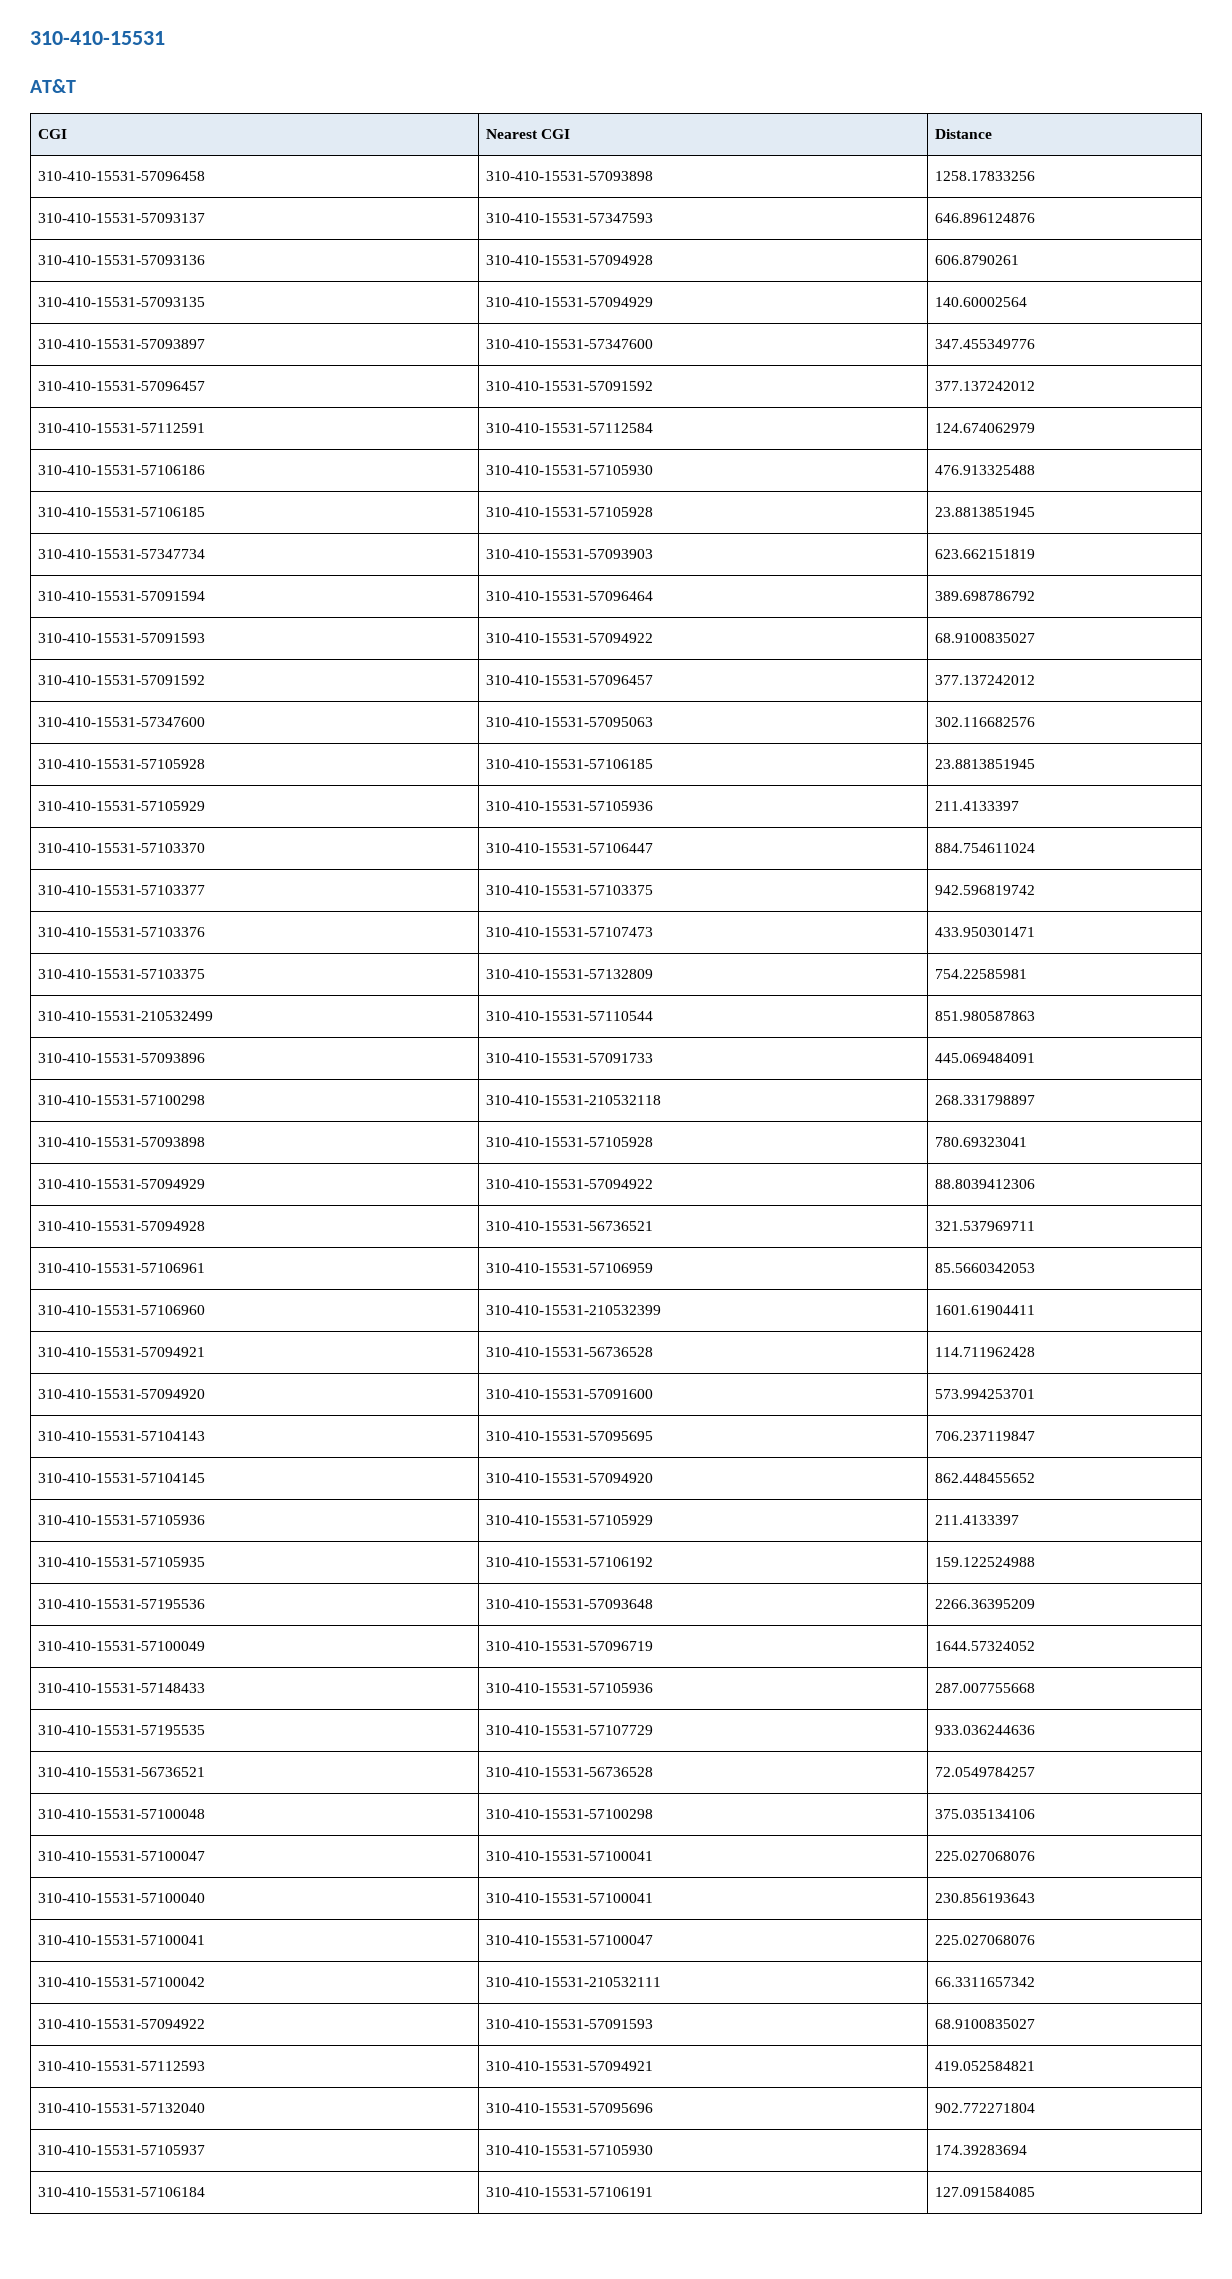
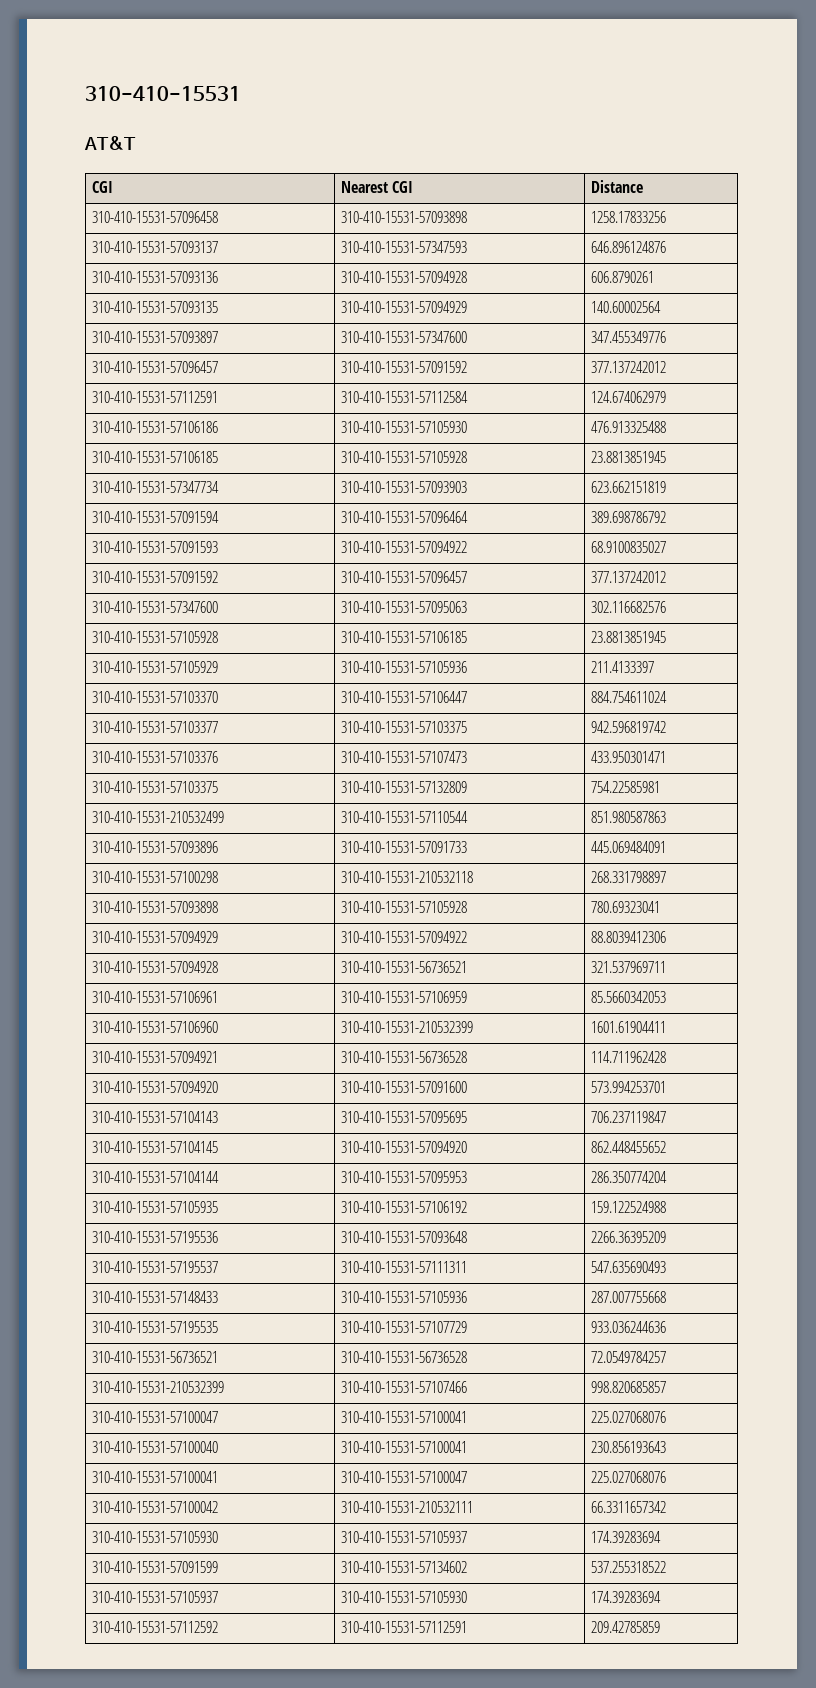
[37,1515,205,1525] [485,1515,653,1525] [934,1515,1019,1525] 310-410-15531-57105936 | 310-410-15531-57105929 | 211.4133397 -> [91,1171,219,1183] [340,1171,467,1183] [590,1171,667,1183] 310-410-15531-57104144 | 310-410-15531-57095953 | 286.350774204
[37,1641,205,1651] [485,1641,653,1651] [934,1641,1035,1651] 310-410-15531-57100049 | 310-410-15531-57096719 | 1644.57324052 -> [91,1261,218,1273] [340,1261,467,1273] [590,1261,666,1273] 310-410-15531-57195537 | 310-410-15531-57111311 | 547.635690493
[37,1809,205,1819] [485,1809,653,1819] [934,1809,1035,1819] 310-410-15531-57100048 | 310-410-15531-57100298 | 375.035134106 -> [91,1381,224,1393] [340,1381,467,1393] [590,1381,666,1393] 310-410-15531-210532399 | 310-410-15531-57107466 | 998.820685857
[37,2019,205,2029] [485,2019,653,2029] [934,2019,1035,2029] [37,2061,205,2071] [485,2061,653,2071] [934,2061,1035,2071] [37,2103,205,2113] [485,2103,653,2113] [934,2103,1035,2113] 310-410-15531-57094922 | 310-410-15531-57091593 | 68.9100835027 // 310-410-15531-57112593 | 310-410-15531-57094921 | 419.052584821 // 310-410-15531-57132040 | 310-410-15531-57095696 | 902.772271804 -> [91,1531,218,1543] [340,1531,467,1543] [590,1531,661,1543] [91,1561,218,1573] [340,1561,467,1573] [590,1561,666,1573] 310-410-15531-57105930 | 310-410-15531-57105937 | 174.39283694 // 310-410-15531-57091599 | 310-410-15531-57134602 | 537.255318522
[37,2187,205,2197] [485,2187,653,2197] [934,2187,1035,2197] 310-410-15531-57106184 | 310-410-15531-57106191 | 127.091584085 -> [91,1621,218,1633] [340,1621,467,1633] [590,1621,660,1633] 310-410-15531-57112592 | 310-410-15531-57112591 | 209.42785859

